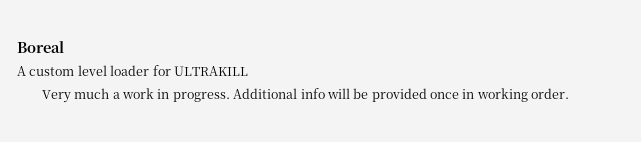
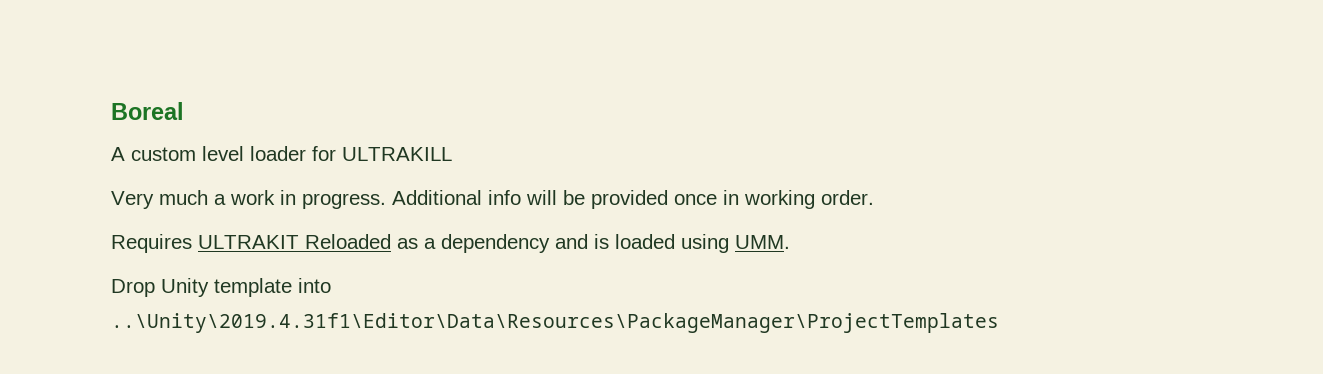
(570, 93) none -> [111,234,790,253] [111,278,331,297] [111,313,999,333] // Requires ULTRAKIT Reloaded as a dependency and is loaded using UMM. // Drop Unity template into ..\Unity\2019.4.31f1\Editor\Data\Resources\PackageManager\ProjectTemplates

